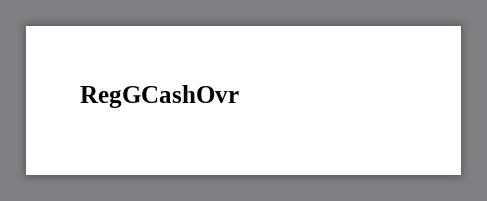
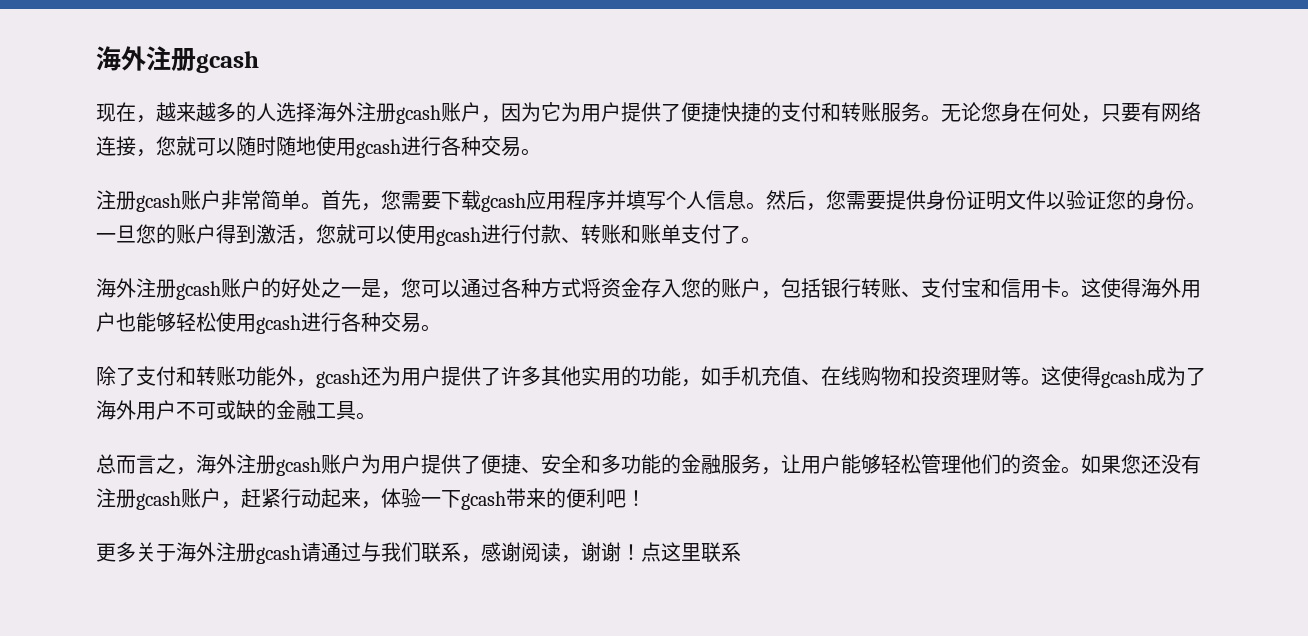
[80,85,239,108] RegGCashOvr -> [96,46,259,73] [96,102,1201,124] [96,136,541,158] [96,190,1206,212] [96,224,761,246] [96,278,1201,300] [96,312,441,334] [96,366,1206,388] [96,400,376,420] [96,454,1201,476] [96,488,646,510] [96,542,741,564] 海外注册gcash // 现在，越来越多的人选择海外注册gcash账户，因为它为用户提供了便捷快捷的支付和转账服务。无论您身在何处，只要有网络连接，您就可以随时随地使用gcash进行各种交易。 // 注册gcash账户非常简单。首先，您需要下载gcash应用程序并填写个人信息。然后，您需要提供身份证明文件以验证您的身份。一旦您的账户得到激活，您就可以使用gcash进行付款、转账和账单支付了。 // 海外注册gcash账户的好处之一是，您可以通过各种方式将资金存入您的账户，包括银行转账、支付宝和信用卡。这使得海外用户也能够轻松使用gcash进行各种交易。 // 除了支付和转账功能外，gcash还为用户提供了许多其他实用的功能，如手机充值、在线购物和投资理财等。这使得gcash成为了海外用户不可或缺的金融工具。 // 总而言之，海外注册gcash账户为用户提供了便捷、安全和多功能的金融服务，让用户能够轻松管理他们的资金。如果您还没有注册gcash账户，赶紧行动起来，体验一下gcash带来的便利吧！ // 更多关于海外注册gcash请通过与我们联系，感谢阅读，谢谢！点这里联系

